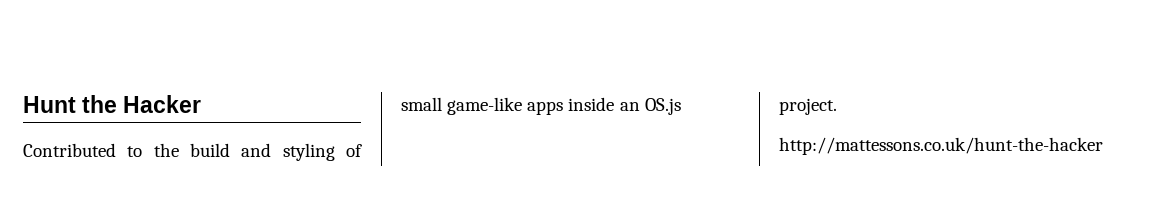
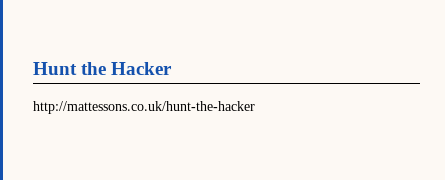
[23,143,362,161] [401,97,837,115] // Contributed to the build and styling of small game-like apps inside an OS.js project. -> (173, 68) none

